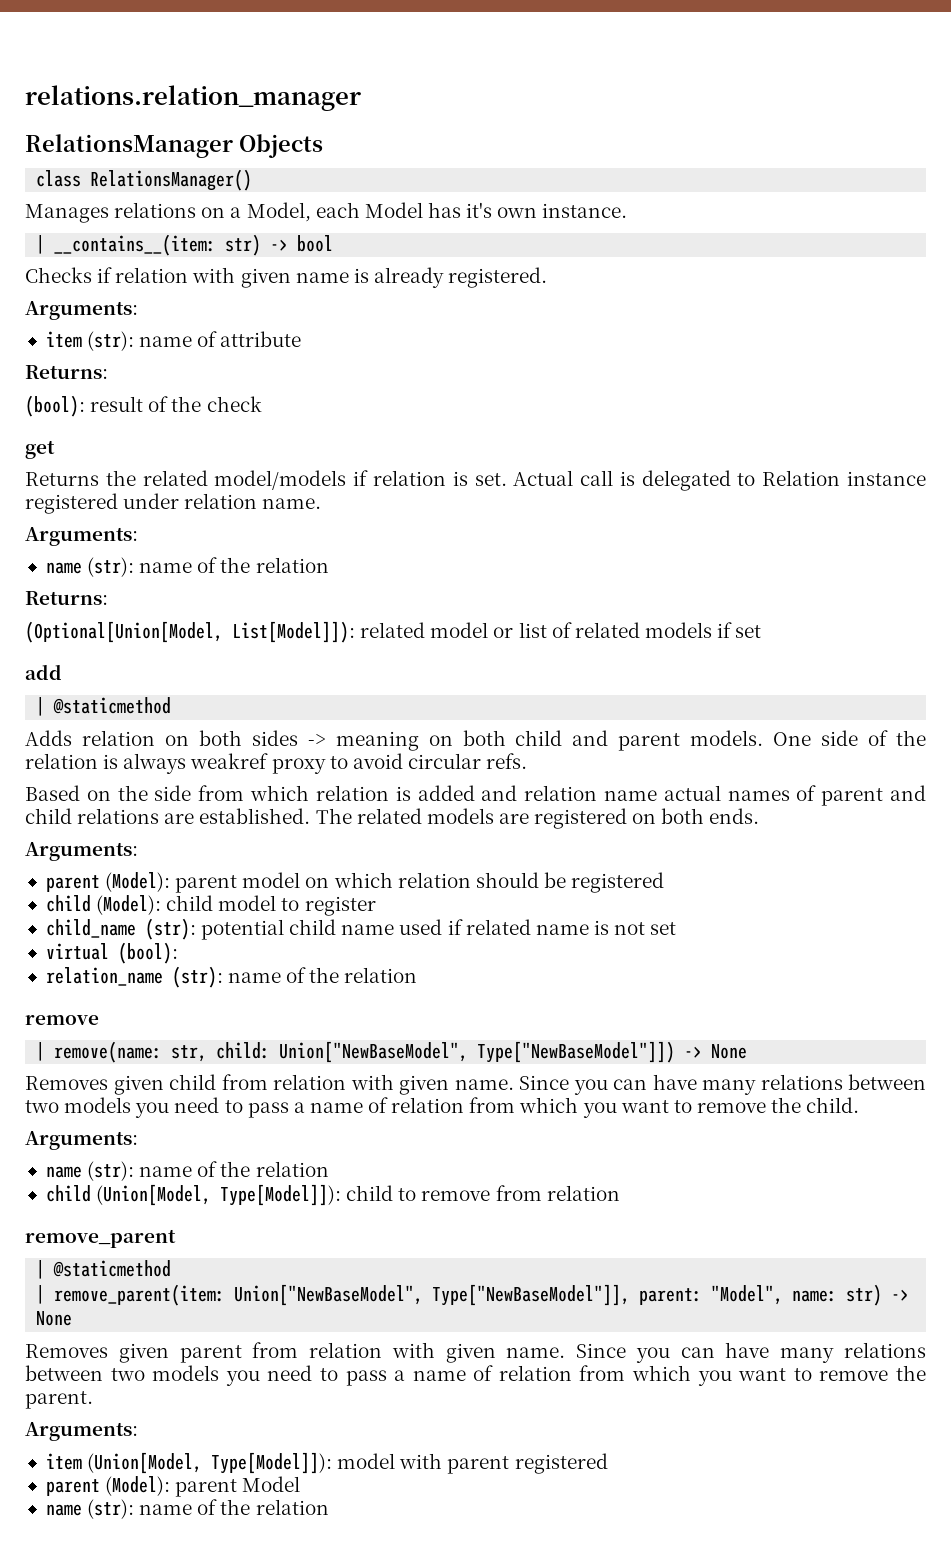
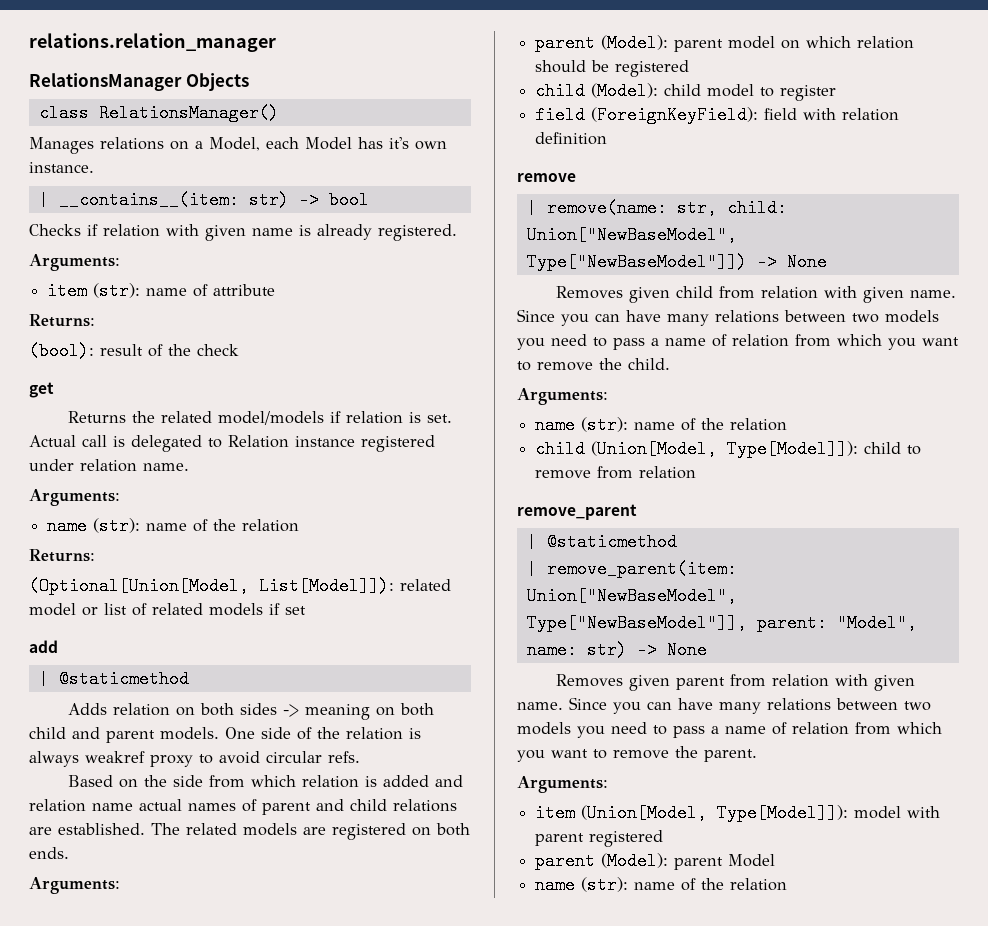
[45,918,677,940] [45,942,178,964] [45,966,418,988] child_name (str): potential child name used if related name is not set // virtual (bool): // relation_name (str): name of the relation -> [535,106,900,124] [535,132,608,145] field (ForeignKeyField): field with relation definition

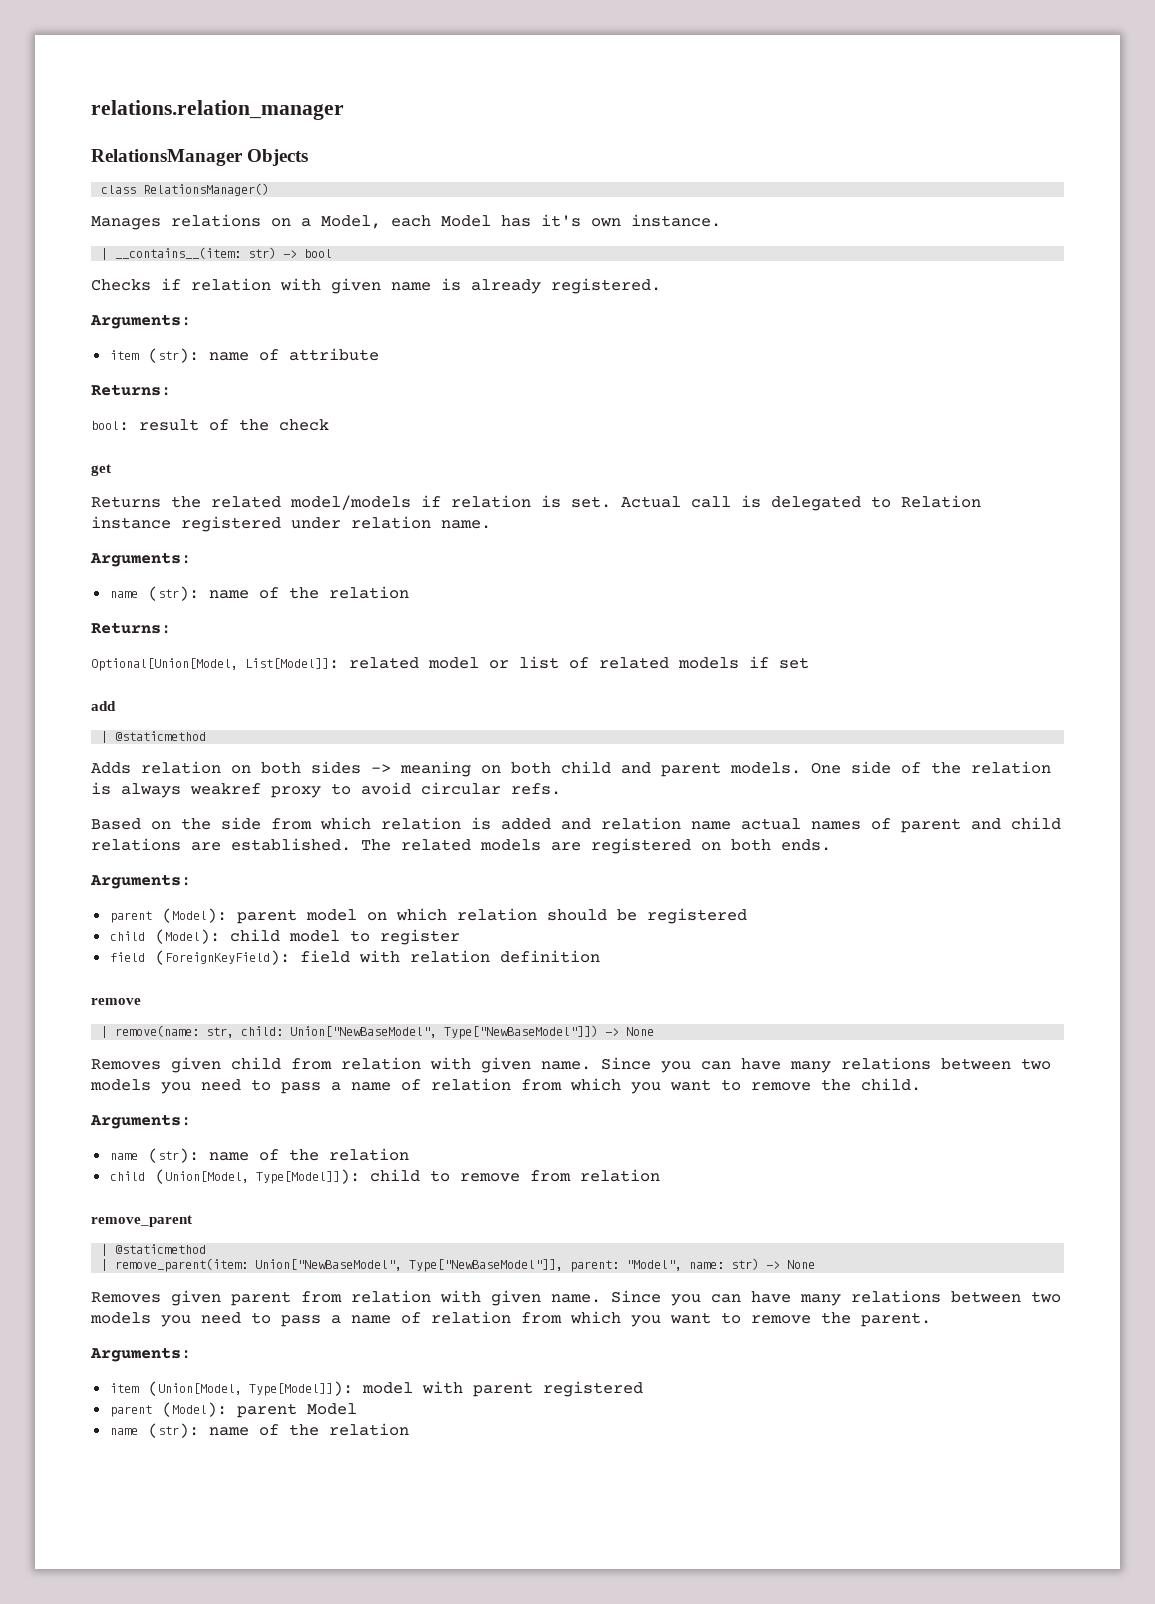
[29,342,94,360] (bool): -> [91,421,129,431] bool:
[29,577,394,595] (Optional[Union[Model, List[Model]]): -> [91,658,339,671] Optional[Union[Model, List[Model]]:

